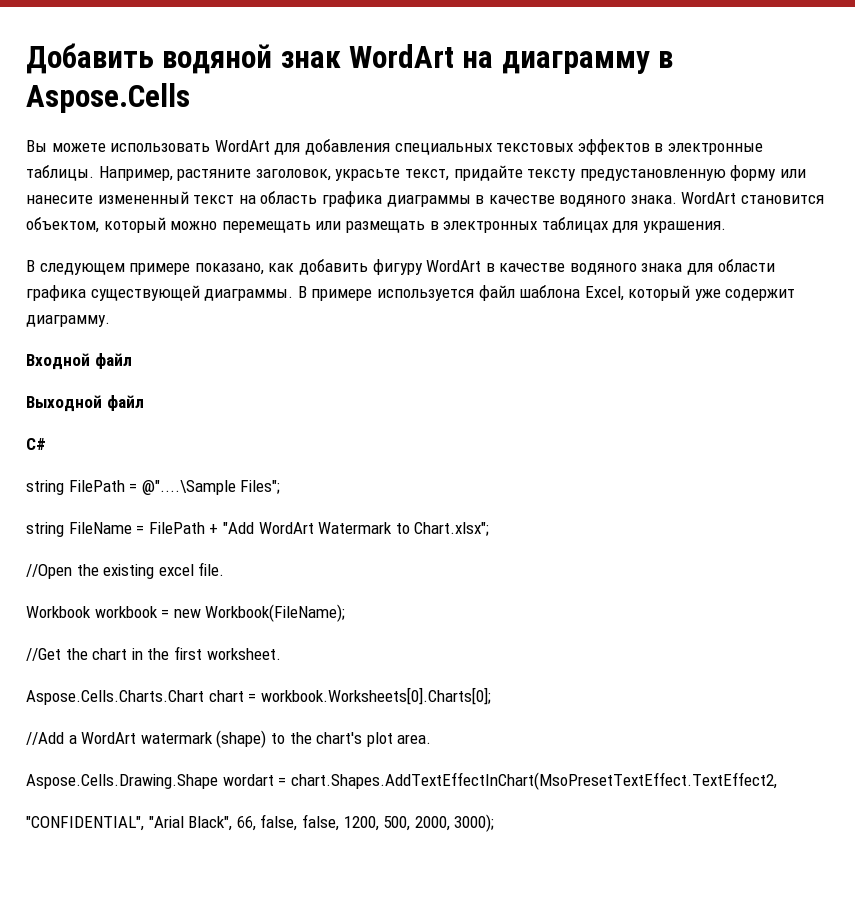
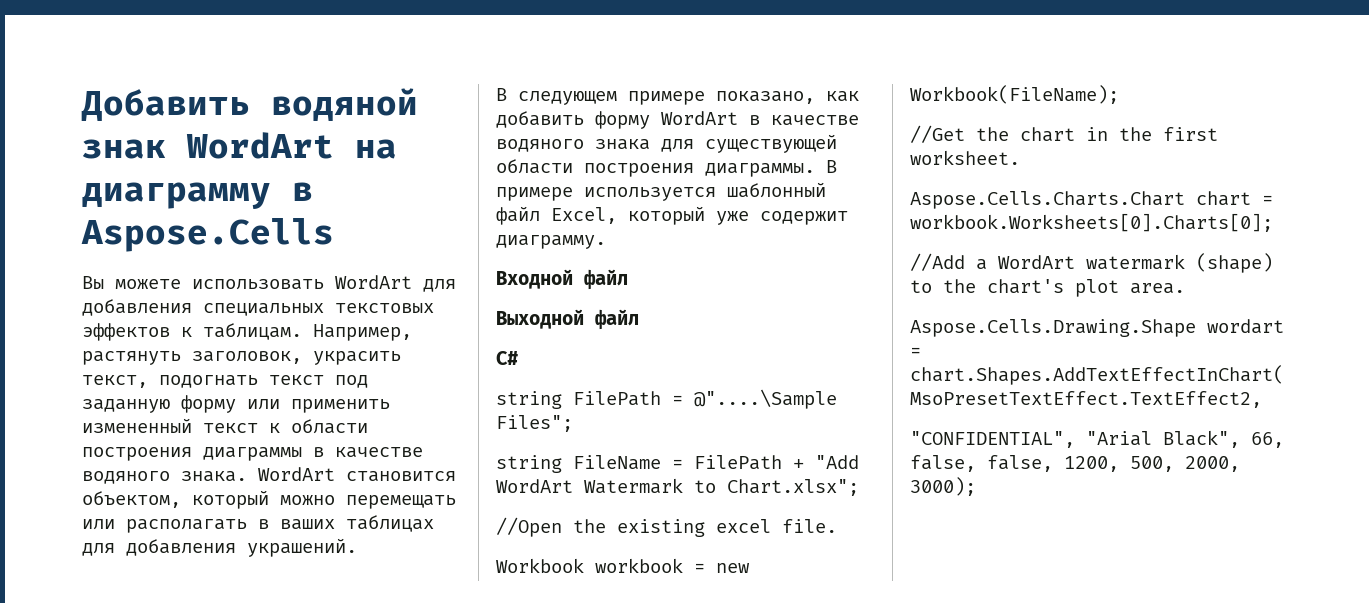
[654,143,763,155] [26,165,726,181] в электронные таблицы. Например, растяните заголовок, украсьте текст, придайте тексту предустановленную -> [181,323,412,341] [82,351,401,365] [82,375,368,388] [82,399,170,413] к таблицам. Например, растянуть заголовок, украсить текст, подогнать текст под заданную
[26,195,93,204] нанесите -> [291,399,390,413] применить
[238,191,382,207] на область графика -> [269,419,368,434] [82,447,192,461] к области построения
[345,217,726,233] размещать в электронных таблицах для украшения. -> [126,515,434,533] [82,538,357,557] располагать в ваших таблицах для добавления украшений.
[372,259,423,275] фигуру -> [595,111,650,129] форму
[717,259,775,272] [26,285,200,301] области графика существующей -> [705,134,837,153] [496,159,694,177] существующей области построения
[478,285,581,301] файл шаблона -> [727,182,826,198] [496,206,540,225] шаблонный файл

